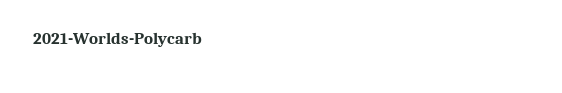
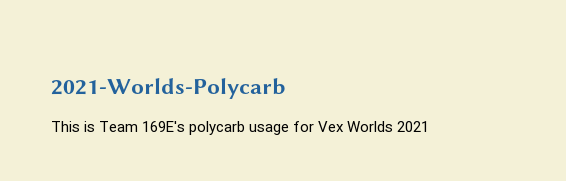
(202, 39) none -> [51,121,430,135] // This is Team 169E's polycarb usage for Vex Worlds 2021

